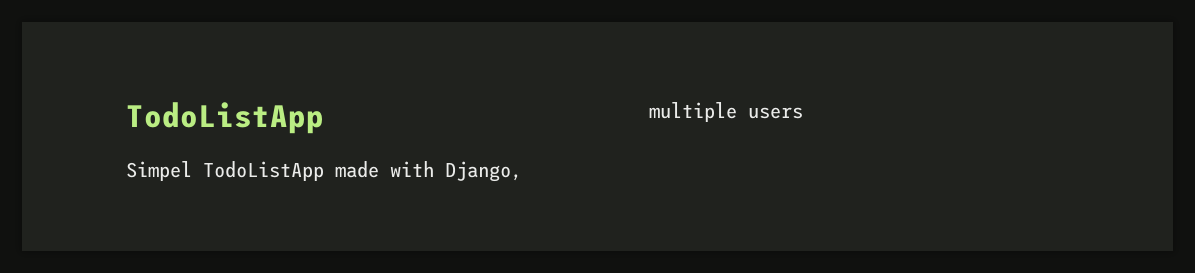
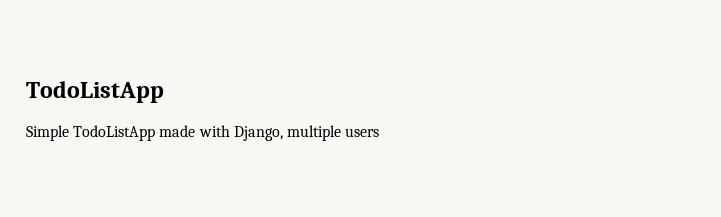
[126,161,192,181] Simpel -> [26,125,69,141] Simple

